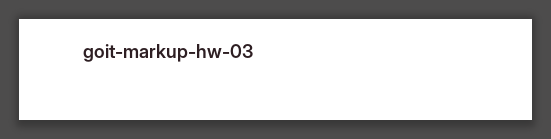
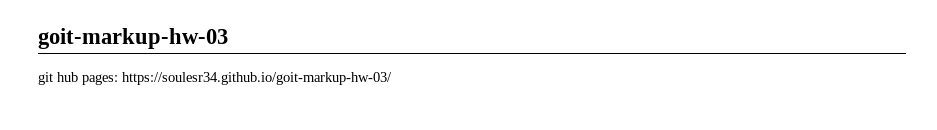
(253, 53) none -> [38,72,392,85] // git hub pages: https://soulesr34.github.io/goit-markup-hw-03/

